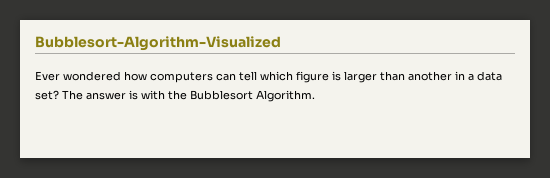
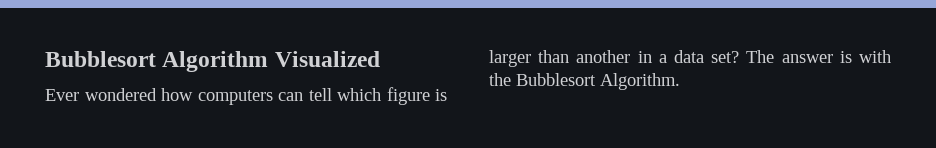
[35,36,281,51] Bubblesort-Algorithm-Visualized -> [45,51,380,72] Bubblesort Algorithm Visualized

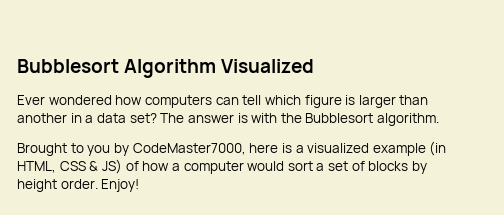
[600,73,680,90] Algorithm. -> [377,113,440,126] [17,141,447,156] [17,159,428,174] [17,179,140,192] algorithm. // Brought to you by CodeMaster7000, here is a visualized example (in HTML, CSS & JS) of how a computer would sort a set of blocks by height order. Enjoy!

